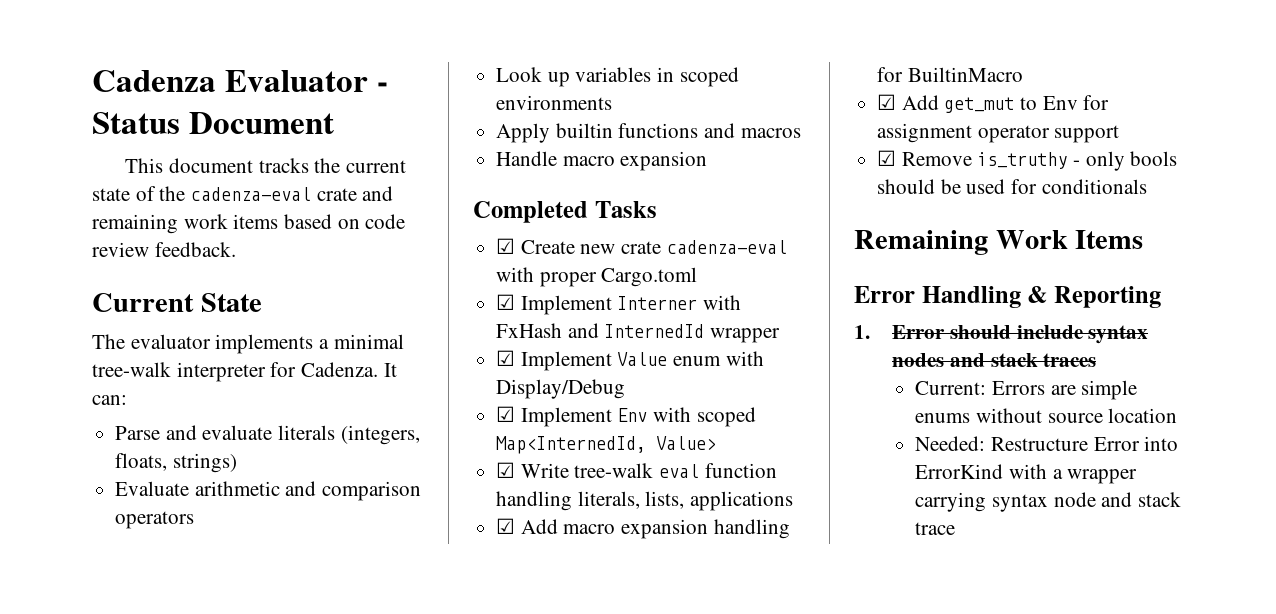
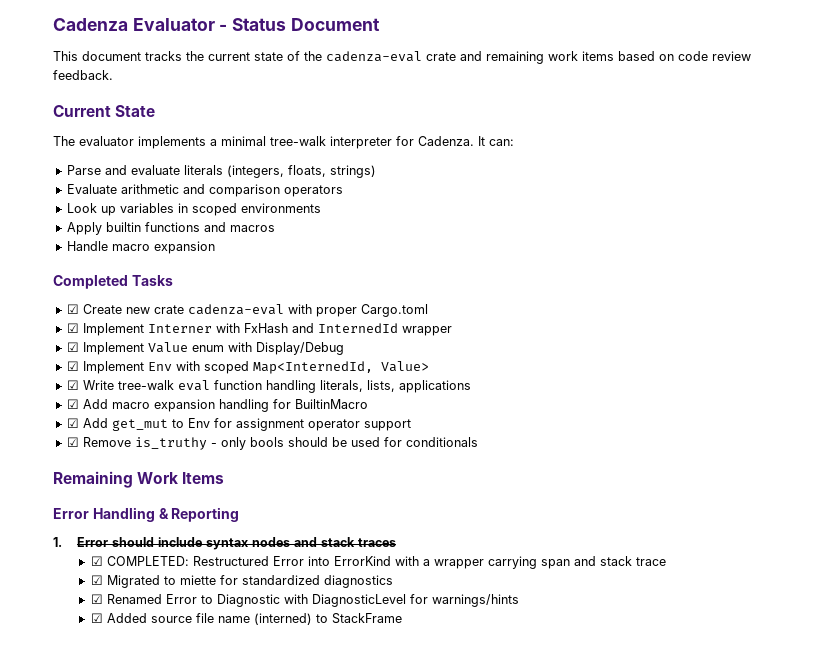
[915,380,1138,400] [915,408,1178,423] [915,436,1089,451] Current: Errors are simple enums without source location // Needed: Restructure -> [90,556,269,566] ☑ COMPLETED: Restructured
[992,492,1096,512] syntax node -> [540,559,570,569] span
(956, 528) none -> [90,575,393,588] [90,594,519,607] [90,613,402,625] // ☑ Migrated to miette for standardized diagnostics // ☑ Renamed Error to Diagnostic with DiagnosticLevel for warnings/hints // ☑ Added source file name (interned) to StackFrame

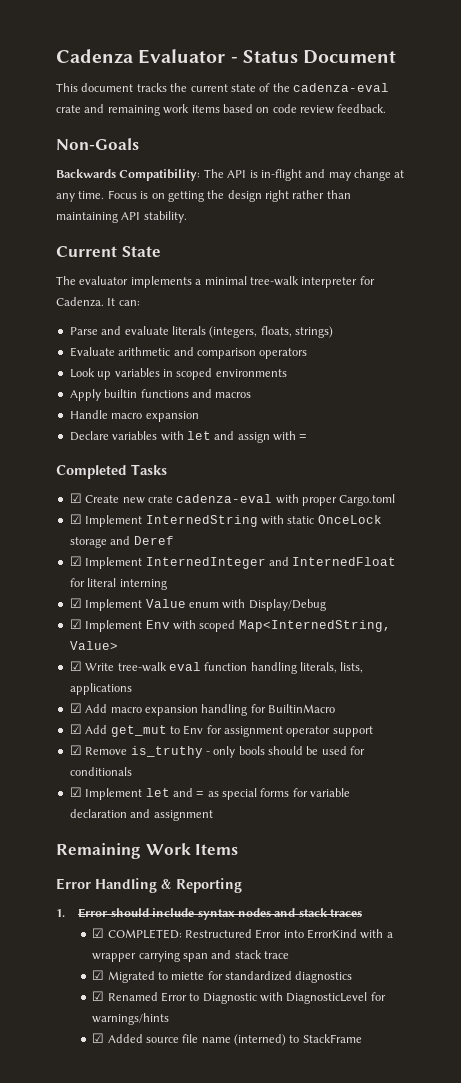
(113, 75) none -> [56,138,139,150] [56,169,405,181] [56,190,351,202] [56,211,187,223] // Non-Goals // Backwards Compatibility: The API is in-flight and may change at any time. Focus is on getting the design right rather than maintaining API stability.
(215, 247) none -> [69,431,308,443] // Declare variables with let and assign with =
[147,323,452,336] Interner with FxHash and InternedId wrapper -> [145,515,382,527] [69,536,174,548] [69,556,397,569] [69,578,167,590] InternedString with static OnceLock storage and Deref // ☑ Implement InternedInteger and InternedFloat for literal interning
[252,361,373,374] Map<InternedId, -> [238,620,391,632] Map<InternedString,
(478, 442) none -> [69,787,351,800] [69,809,213,821] // ☑ Implement let and = as special forms for variable declaration and assignment

